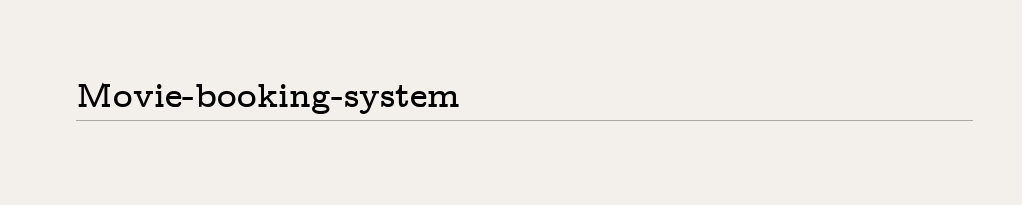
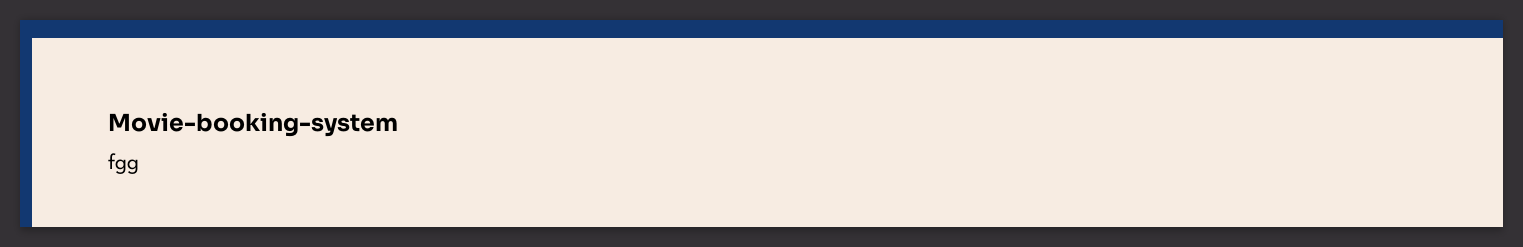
(460, 98) none -> [108,153,139,174] // fgg

